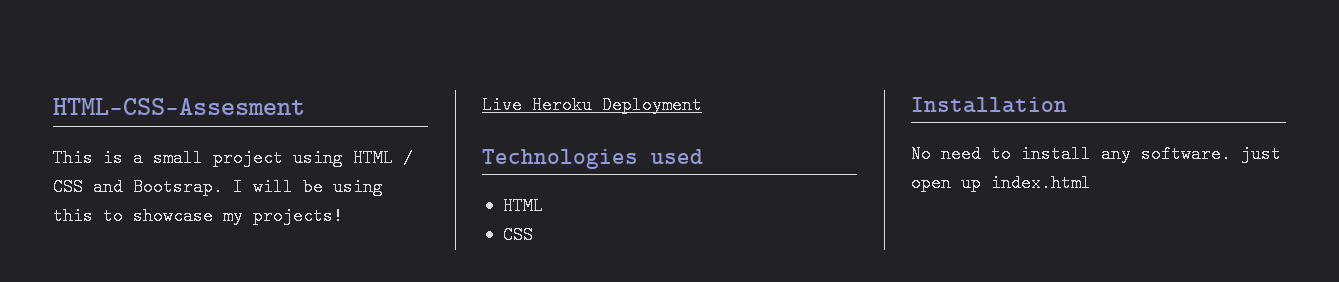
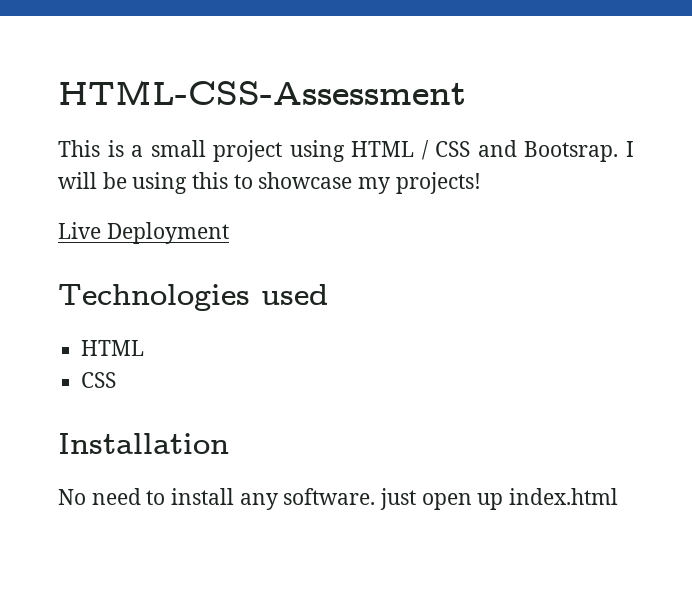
[53,98,305,115] HTML-CSS-Assesment -> [58,80,466,105] HTML-CSS-Assessment
[532,96,592,114] Heroku -> (101, 230) none

